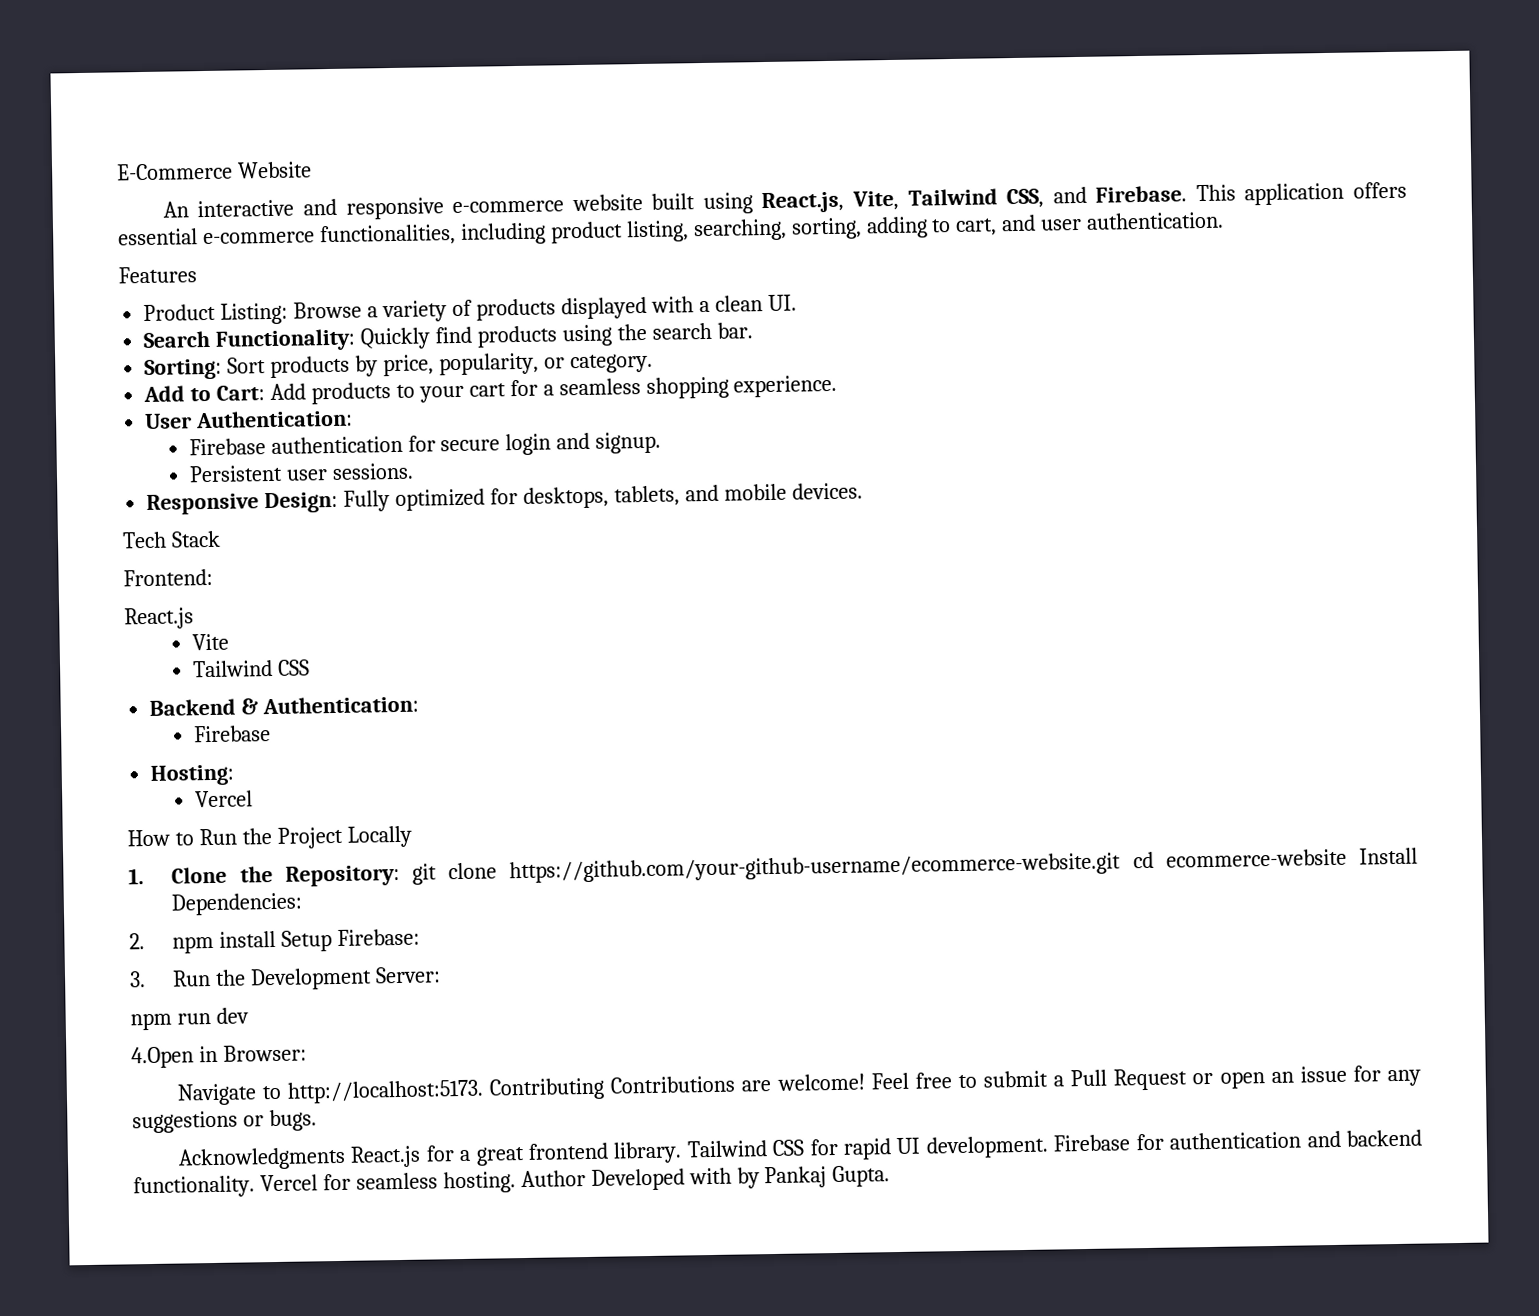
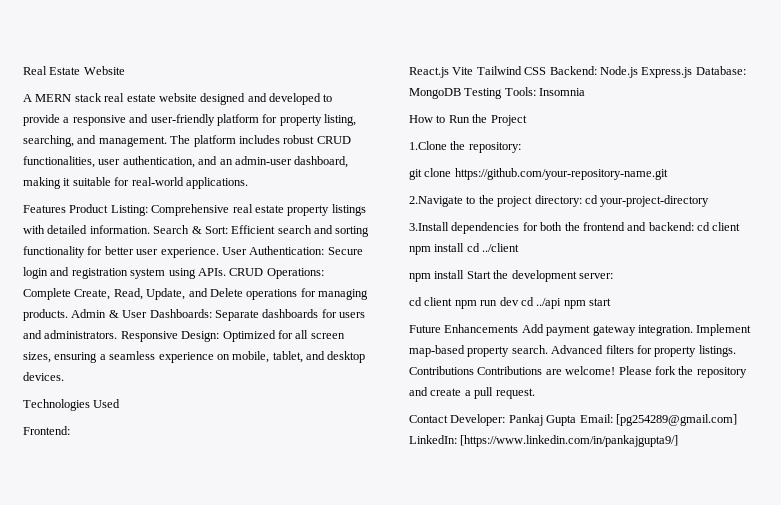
[116,162,233,181] E-Commerce -> [23,66,81,75] Real Estate
[162,181,1408,220] [118,211,1225,247] An interactive and responsive e-commerce website built using React.js, Vite, Tailwind CSS, and Firebase. This application offers essential e-commerce functionalities, including product listing, searching, sorting, adding to cart, and user authentication. -> [23,93,333,105] [23,114,356,126] [23,135,351,147] [23,156,349,168] [23,177,248,189] A MERN stack real estate website designed and developed to provide a responsive and user-friendly platform for property listing, searching, and management. The platform includes robust CRUD functionalities, user authentication, and an admin-user dashboard, making it suitable for real-world applications.
(197, 275) // -> (66, 209) none
[293,294,797,323] [143,322,753,352] [144,352,653,381] [143,374,838,405] [145,409,354,429] [188,431,662,456] [188,462,414,483] [146,483,787,515] Browse a variety of products displayed with a clean UI. // Search Functionality: Quickly find products using the search bar. // Sorting: Sort products by price, popularity, or category. // Add to Cart: Add products to your cart for a seamless shopping experience. // User Authentication: // Firebase authentication for secure login and signup. // Persistent user sessions. // Responsive Design: Fully optimized for desktops, tablets, and mobile -> [151,204,366,216] [23,225,370,237] [23,246,363,258] [23,267,324,279] [23,288,368,300] [23,309,365,321] [23,330,345,342] [23,351,366,363] Comprehensive real estate property listings with detailed information. Search & Sort: Efficient search and sorting functionality for better user experience. User Authentication: Secure login and registration system using APIs. CRUD Operations: Complete Create, Read, Update, and Delete operations for managing products. Admin & User Dashboards: Separate dashboards for users and administrators. Responsive Design: Optimized for all screen sizes, ensuring a seamless experience on mobile, tablet, and desktop
[122,530,221,549] Tech Stack -> [23,399,121,411] Technologies Used
(194, 618) // -> (449, 72) none
[191,659,310,678] [149,695,420,716] [193,725,271,743] [150,764,235,786] [194,790,253,808] // Tailwind CSS // Backend & Authentication: // Firebase // Hosting: // Vercel -> [476,66,746,78] [409,87,586,99] Tailwind CSS Backend: Node.js Express.js Database: MongoDB Testing Tools: Insomnia
[346,825,412,848] [128,847,1418,887] [171,892,304,916] [129,928,421,954] [129,966,442,991] [130,1007,249,1031] [131,1044,307,1069] [176,1065,1421,1106] [132,1109,317,1134] [177,1129,1422,1171] [133,1165,891,1199] Locally // 1. Clone the Repository: git clone https://github.com/your-github-username/ecommerce-website.git cd ecommerce-website Install Dependencies: // 2. npm install Setup Firebase: // 3. Run the Development Server: // npm run dev // 4.Open in Browser: // Navigate to http://localhost:5173. Contributing Contributions are welcome! Feel free to submit a Pull Request or open an issue for any suggestions or bugs. // Acknowledgments React.js for a great frontend library. Tailwind CSS for rapid UI development. Firebase for authentication and backend functionality. Vercel for seamless hosting. Author Developed with by Pankaj Gupta. -> [409,141,521,153] [409,168,668,180] [409,195,710,207] [409,222,741,234] [409,243,520,255] [409,270,613,282] [409,297,611,309] [409,324,752,336] [409,345,736,357] [409,366,747,378] [409,387,535,399] [409,414,737,426] [409,435,679,447] // 1.Clone the repository: // git clone https://github.com/your-repository-name.git // 2.Navigate to the project directory: cd your-project-directory // 3.Install dependencies for both the frontend and backend: cd client npm install cd ../client // npm install Start the development server: // cd client npm run dev cd ../api npm start // Future Enhancements Add payment gateway integration. Implement map-based property search. Advanced filters for property listings. Contributions Contributions are welcome! Please fork the repository and create a pull request. // Contact Developer: Pankaj Gupta Email: [pg254289@gmail.com] LinkedIn: [https://www.linkedin.com/in/pankajgupta9/]

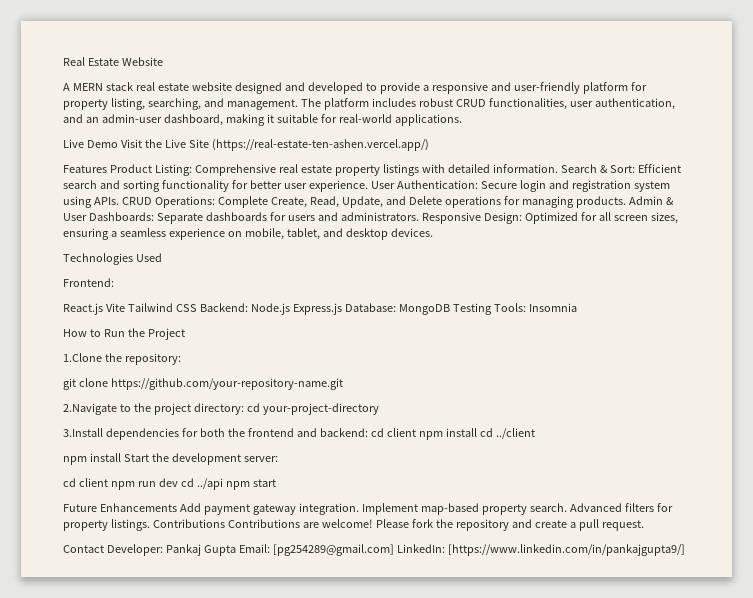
(248, 183) none -> [63,139,429,151] // Live Demo Visit the Live Site (https://real-estate-ten-ashen.vercel.app/)

